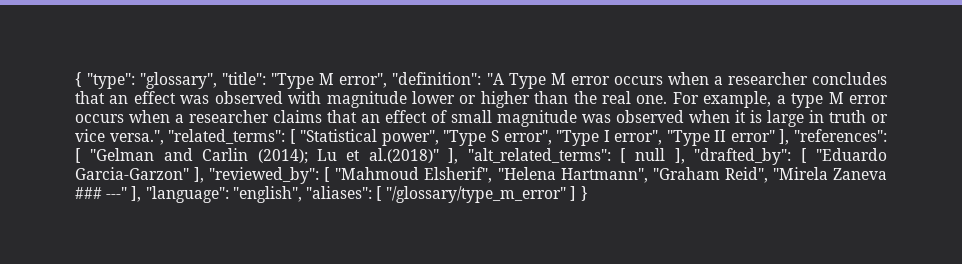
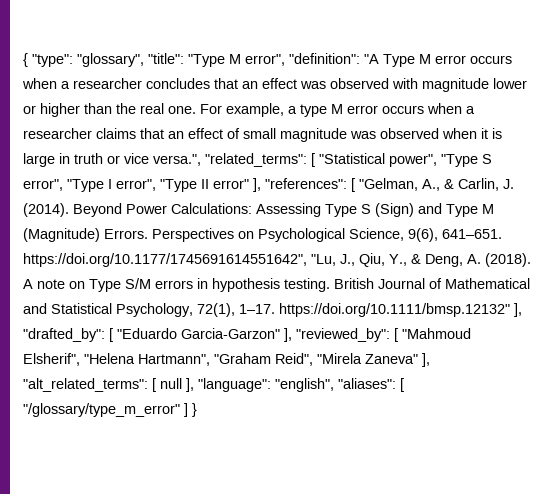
[90,148,666,164] "Gelman and Carlin (2014); Lu et al.(2018)" ], "alt_related_terms": [ null -> [359,178,514,191] [23,203,494,217] [23,228,502,242] [23,253,531,267] [23,278,530,292] [23,303,510,317] "Gelman, A., & Carlin, J. (2014). Beyond Power Calculations: Assessing Type S (Sign) and Type M (Magnitude) Errors. Perspectives on Psychological Science, 9(6), 641–651. https://doi.org/10.1177/1745691614551642", "Lu, J., Qiu, Y., & Deng, A. (2018). A note on Type S/M errors in hypothesis testing. British Journal of Mathematical and Statistical Psychology, 72(1), 1–17. https://doi.org/10.1111/bmsp.12132"
[833,168,888,180] [75,187,128,199] Zaneva ### ---" -> [365,353,430,367] [23,378,182,392] Zaneva" ], "alt_related_terms": [ null

